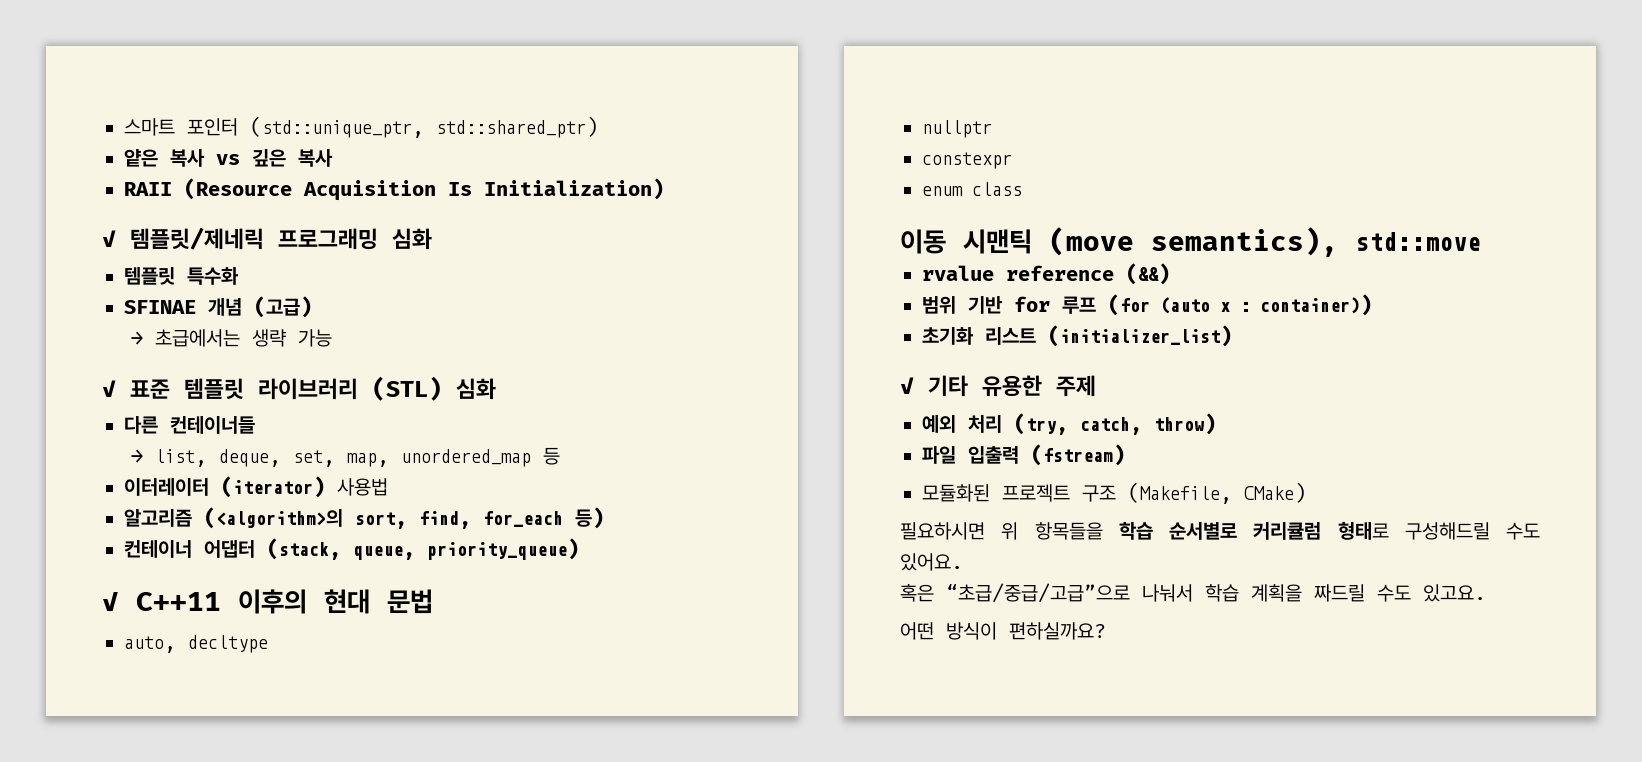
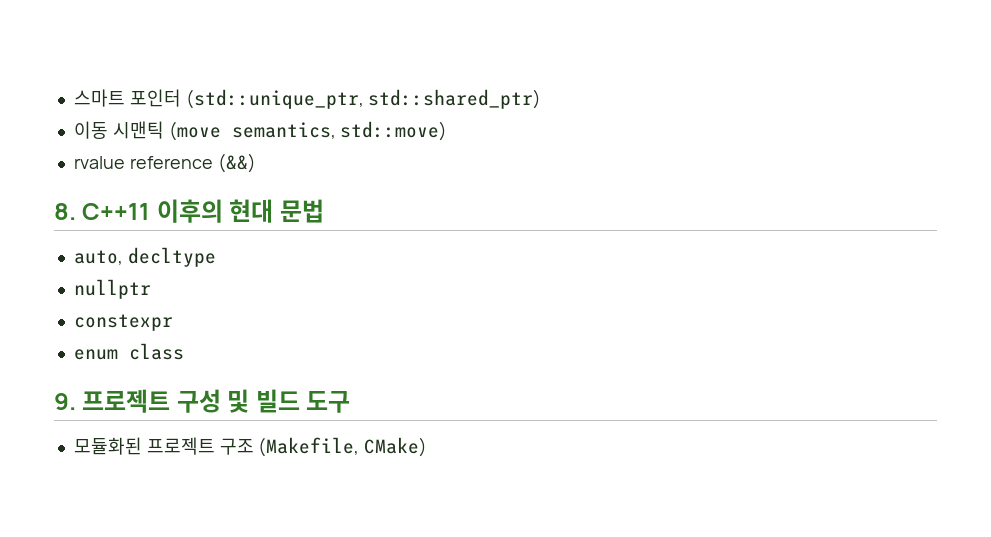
[124,149,333,167] [124,178,664,201] [102,227,432,250] [124,267,239,285] [124,296,312,318] [130,329,332,347] [102,376,496,401] [124,416,255,434] [130,447,560,467] [124,476,388,498] [124,507,604,529] [124,538,579,560] [102,592,119,611] 얕은 복사 vs 깊은 복사 // RAII (Resource Acquisition Is Initialization) // ✓ 템플릿/제네릭 프로그래밍 심화 // 템플릿 특수화 // SFINAE 개념 (고급) // → 초급에서는 생략 가능 // ✓ 표준 템플릿 라이브러리 (STL) 심화 // 다른 컨테이너들 // → list, deque, set, map, unordered_map 등 // 이터레이터 (iterator) 사용법 // 알고리즘 (<algorithm>의 sort, find, for_each 등) // 컨테이너 어댑터 (stack, queue, priority_queue) // ✓ -> [73,121,448,141] [73,153,256,173] [54,203,76,220] 이동 시맨틱 (move semantics, std::move) // rvalue reference (&&) // 8.
[900,227,1481,257] [922,263,1170,285] [922,294,1372,316] [922,325,1232,347] [900,375,1096,397] [922,413,1216,435] [922,444,1125,466] 이동 시맨틱 (move semantics), std::move // rvalue reference (&&) // 범위 기반 for 루프 (for (auto x : container)) // 초기화 리스트 (initializer_list) // ✓ 기타 유용한 주제 // 예외 처리 (try, catch, throw) // 파일 입출력 (fstream) -> [54,389,351,413] 9. 프로젝트 구성 및 빌드 도구
[900,521,1540,540] [900,553,963,571] [900,583,1486,603] [900,622,1106,640] // 필요하시면 위 항목들을 학습 순서별로 커리큘럼 형태로 구성해드릴 수도 있어요. // 혹은 “초급/중급/고급”으로 나눠서 학습 계획을 짜드릴 수도 있고요. // 어떤 방식이 편하실까요? -> (428, 447) none

